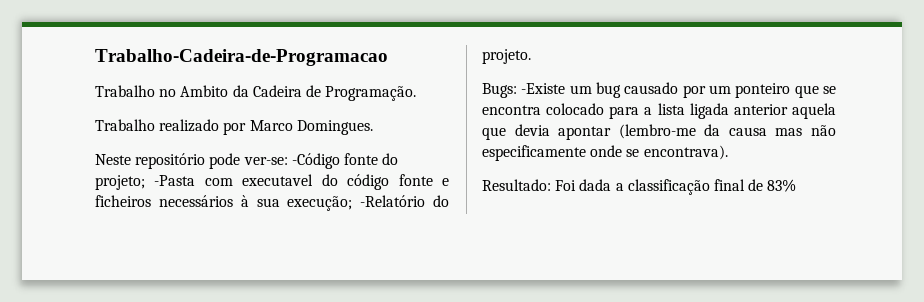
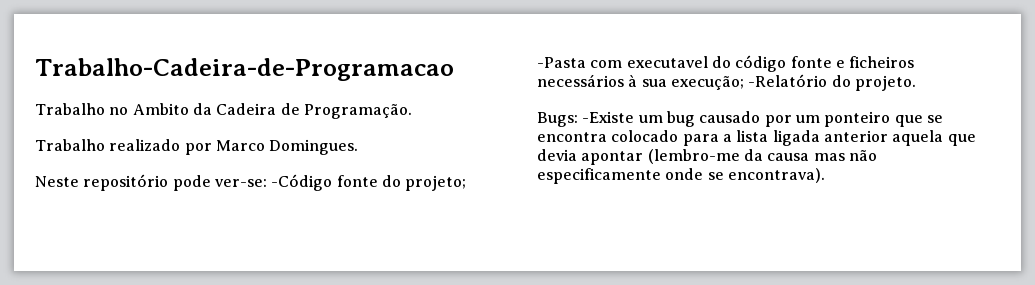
[482,179,797,195] // Resultado: Foi dada a classificação final de 83% -> (825, 175) none

